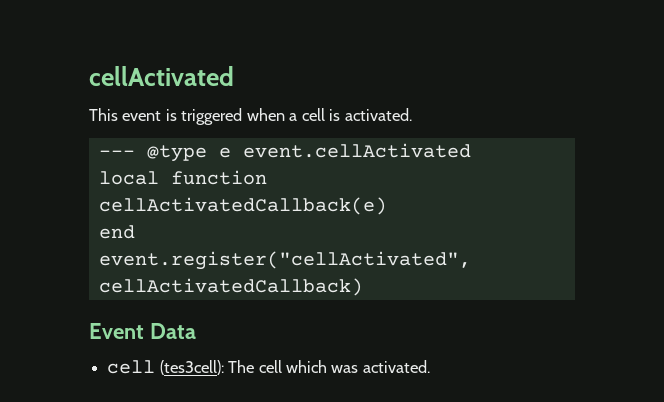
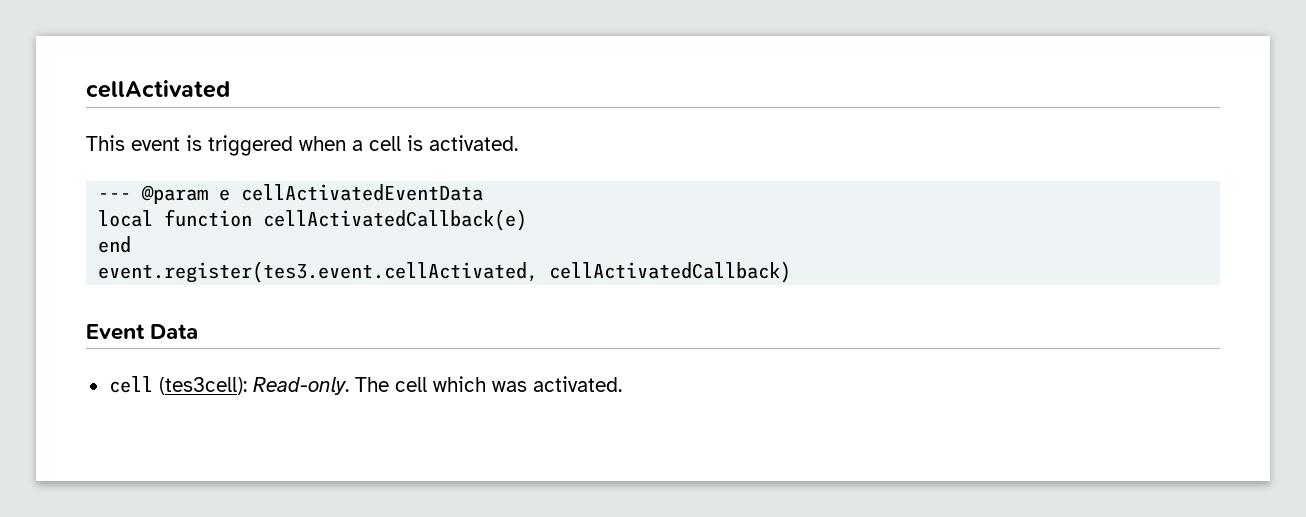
[146,143,471,162] @type e event.cellActivated -> [141,184,484,204] @param e cellActivatedEventData
[98,251,471,270] event.register("cellActivated", -> [98,261,539,283] event.register(tes3.event.cellActivated,
(224, 367) none -> [252,377,349,395] Read-only.

